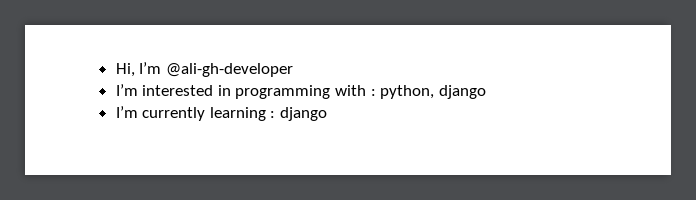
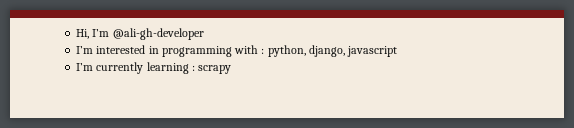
[438,85,486,99] django -> [308,45,398,57] django, javascript
[280,107,328,121] django -> [198,65,232,74] scrapy

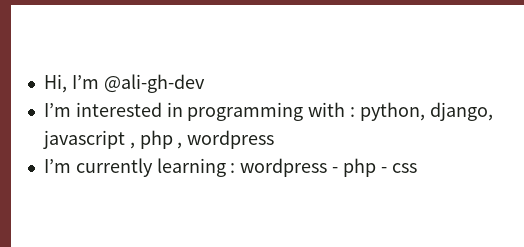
[112,28,204,40] @ali-gh-developer -> [103,74,205,93] @ali-gh-dev
(398, 51) none -> [129,130,275,149] , php , wordpress
[198,65,232,74] scrapy -> [240,158,417,177] wordpress - php - css

